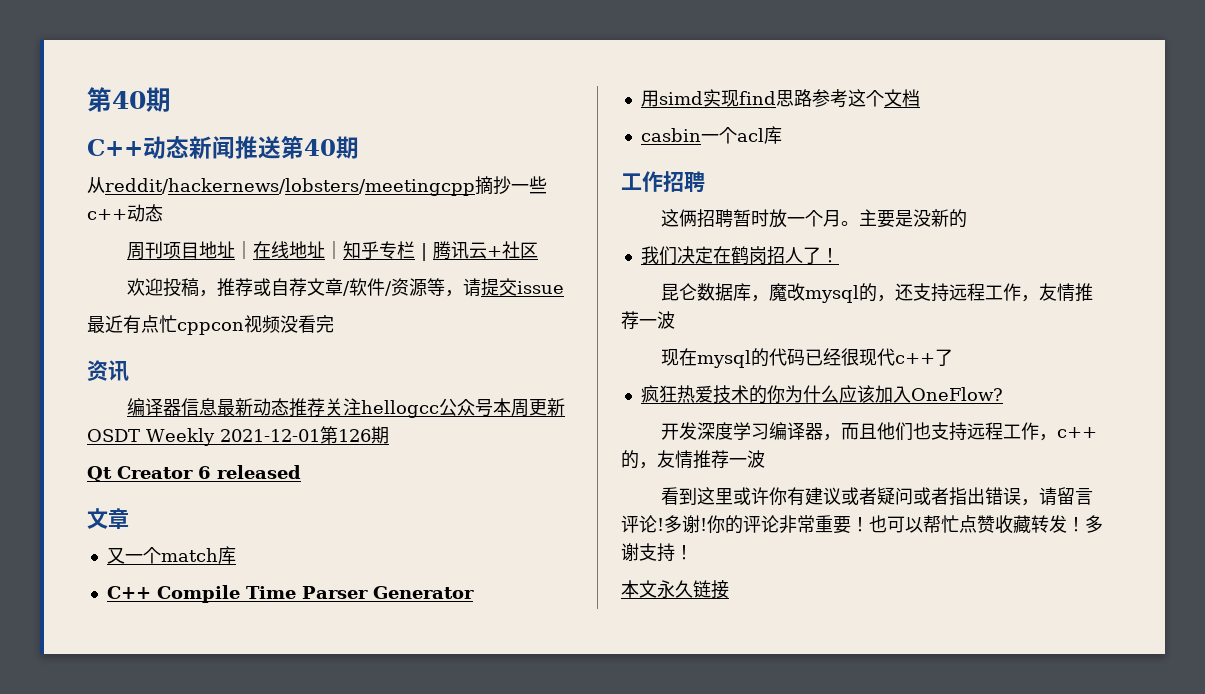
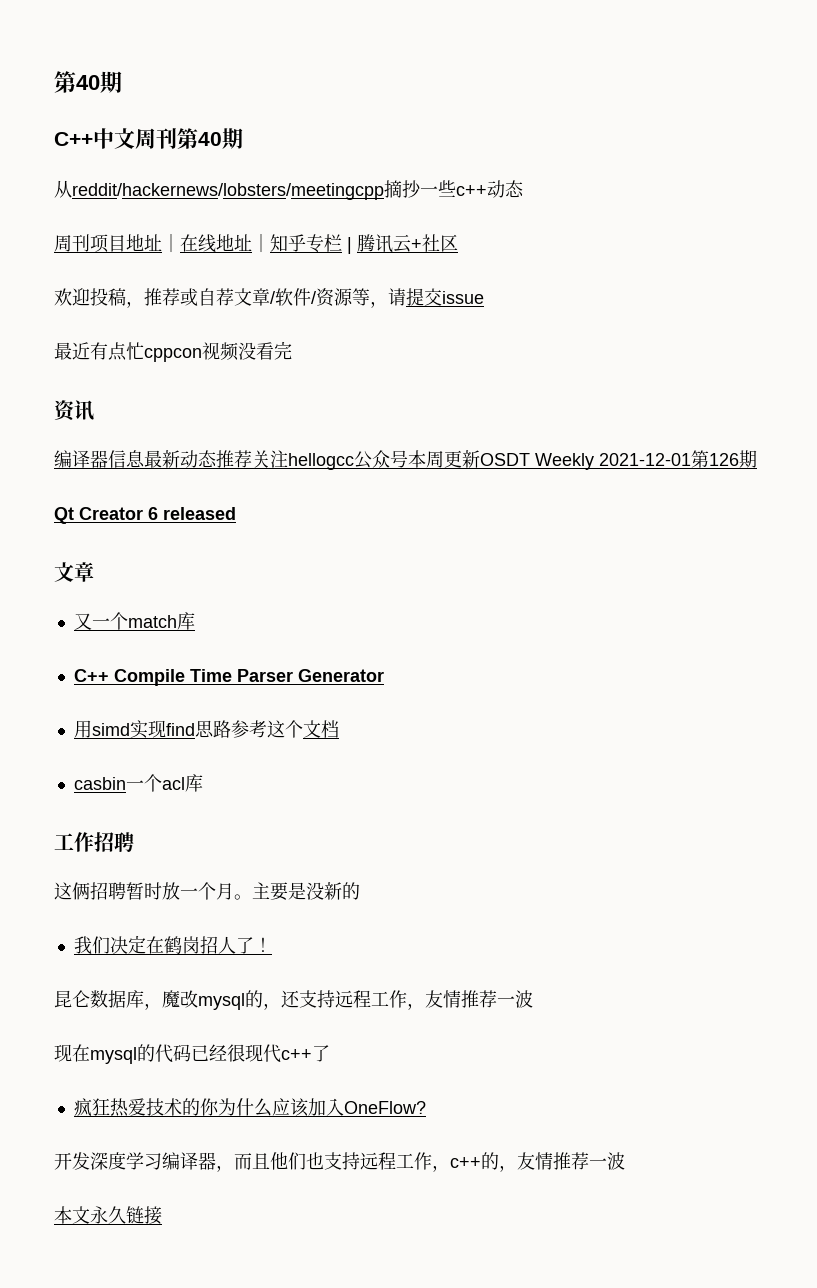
[143,136,281,159] 动态新闻推送 -> [93,128,177,149] 中文周刊
[661,487,1094,506] [621,515,1103,534] [621,543,693,562] // 看到这里或许你有建议或者疑问或者指出错误，请留言评论!多谢!你的评论非常重要！也可以帮忙点赞收藏转发！多谢支持！ -> (625, 1161) none

